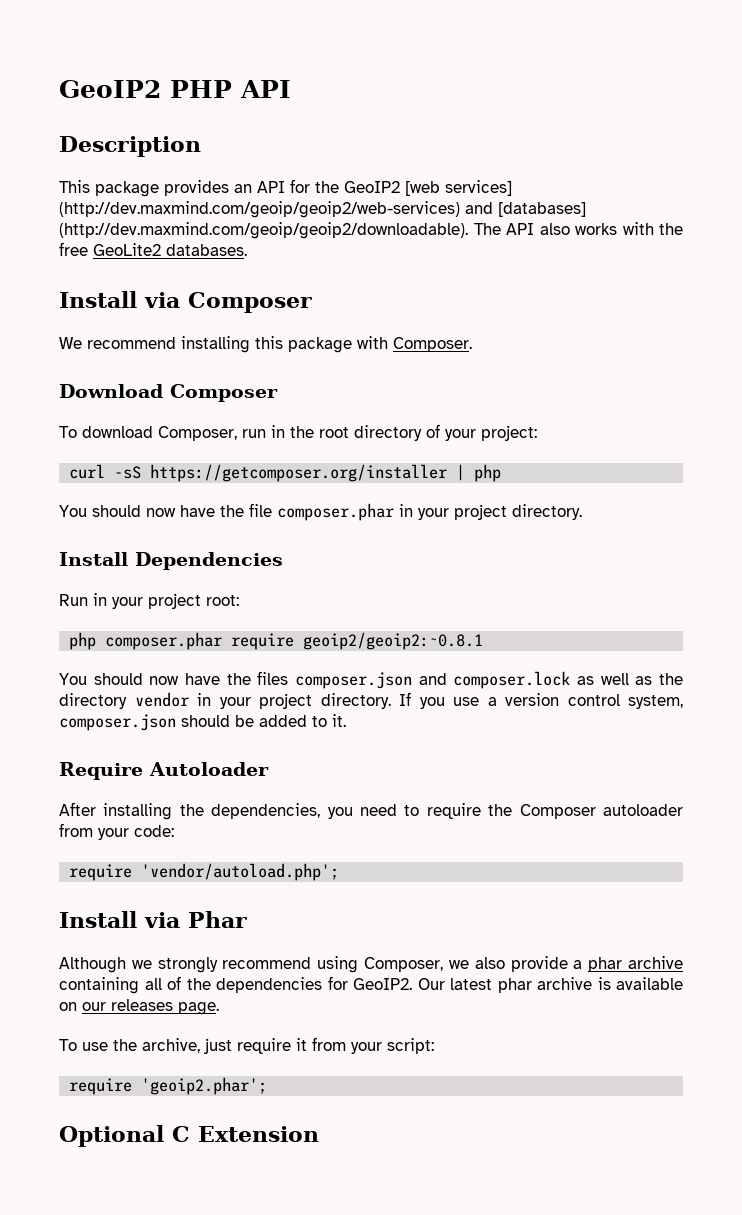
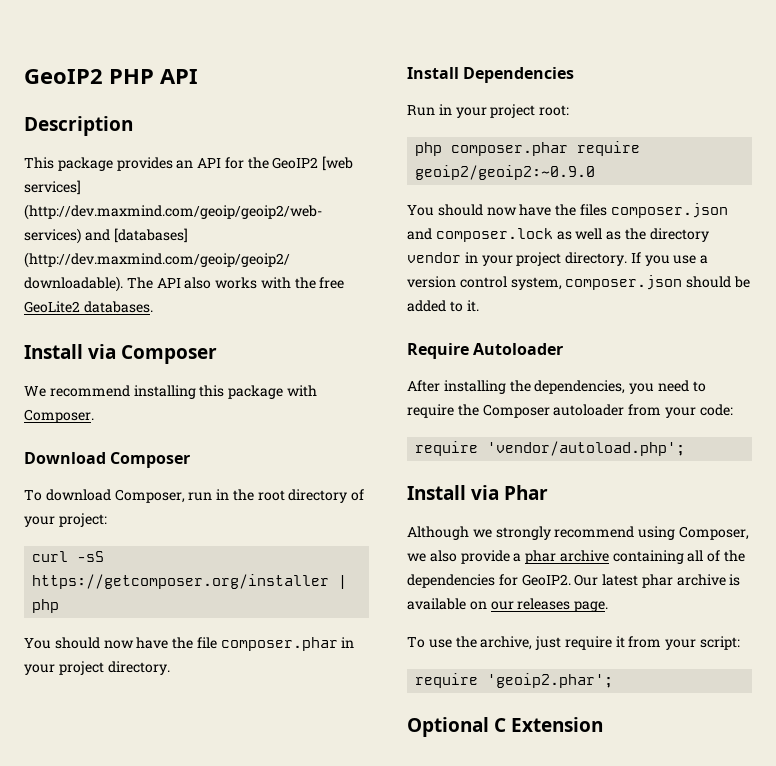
[303,632,484,650] geoip2/geoip2:~0.8.1 -> [415,165,596,180] geoip2/geoip2:~0.9.0

